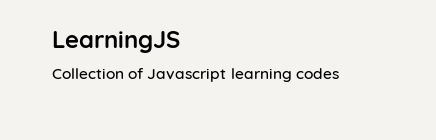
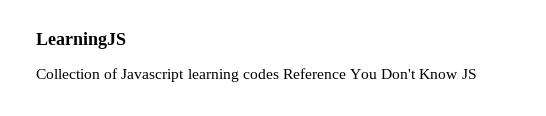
(339, 73) none -> [282,68,477,79] Reference You Don't Know JS

